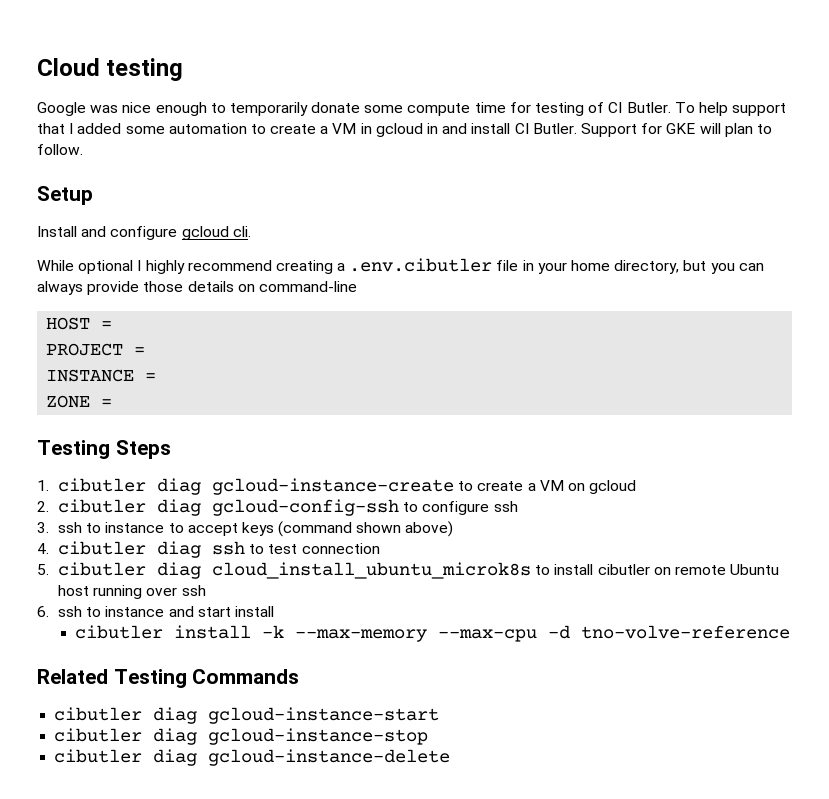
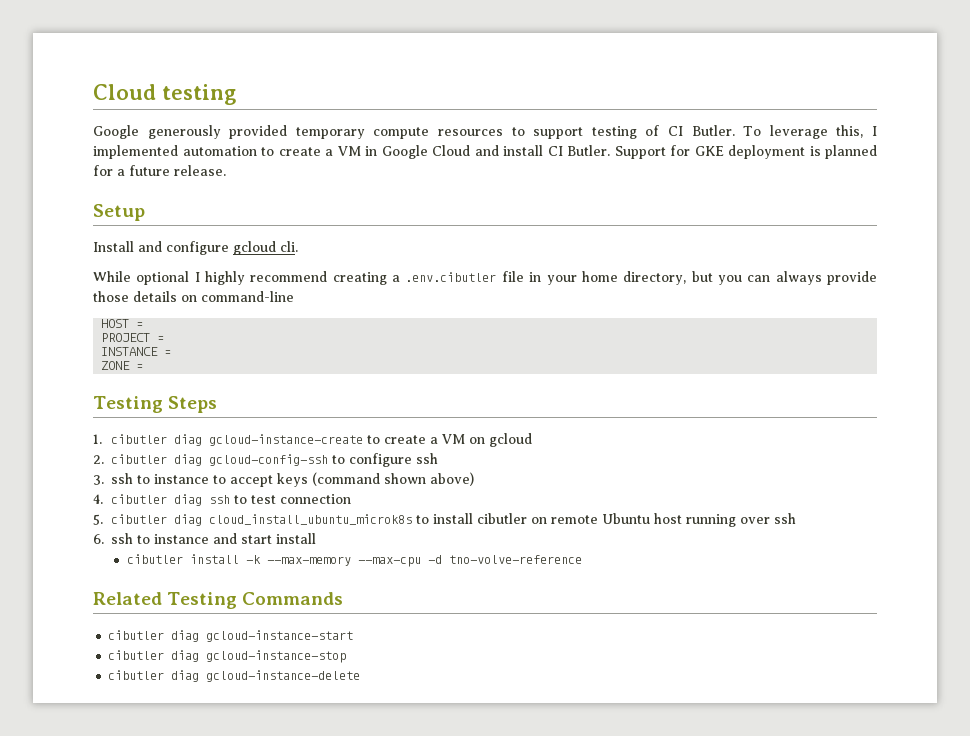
[90,102,531,116] was nice enough to temporarily donate some compute time for -> [147,125,584,139] generously provided temporary compute resources to support
[698,102,787,116] [37,123,165,134] help support that I added some -> [769,125,878,139] [93,145,178,159] leverage this, I implemented
[375,123,439,137] gcloud in -> [381,145,470,159] Google Cloud
[699,123,772,137] [37,144,83,155] will plan to follow. -> [728,145,877,159] [93,165,226,176] deployment is planned for a future release.

